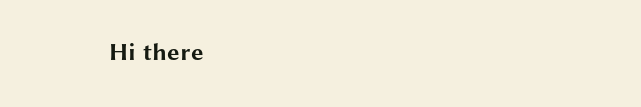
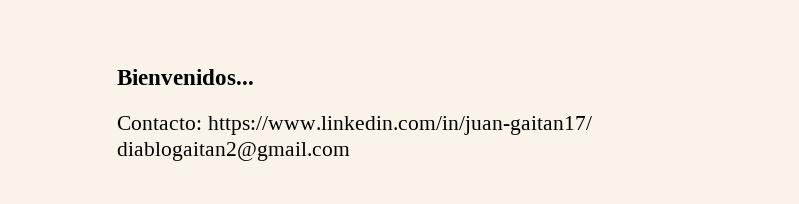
[109,43,204,60] Hi there -> [117,69,254,85] [117,116,592,135] [117,142,350,161] Bienvenidos... // Contacto: https://www.linkedin.com/in/juan-gaitan17/ diablogaitan2@gmail.com

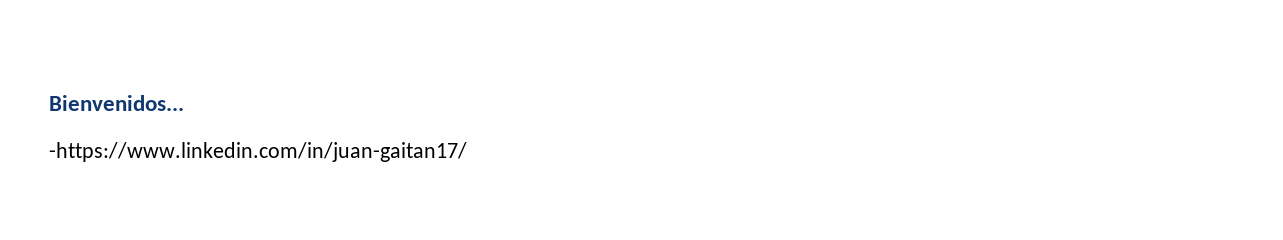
[117,116,592,135] [117,142,350,161] Contacto: https://www.linkedin.com/in/juan-gaitan17/ diablogaitan2@gmail.com -> [49,142,467,162] -https://www.linkedin.com/in/juan-gaitan17/

